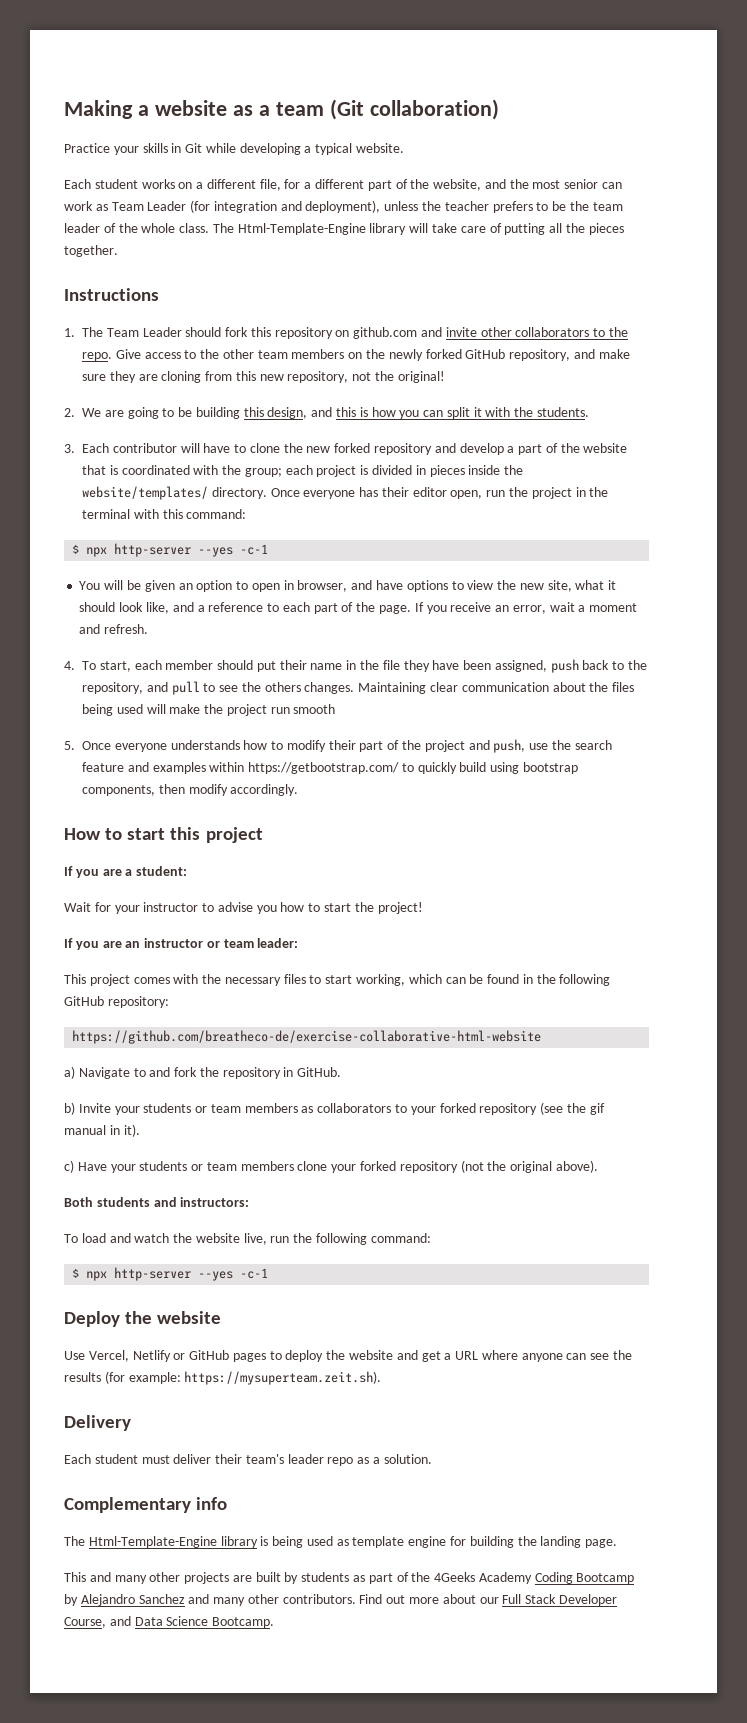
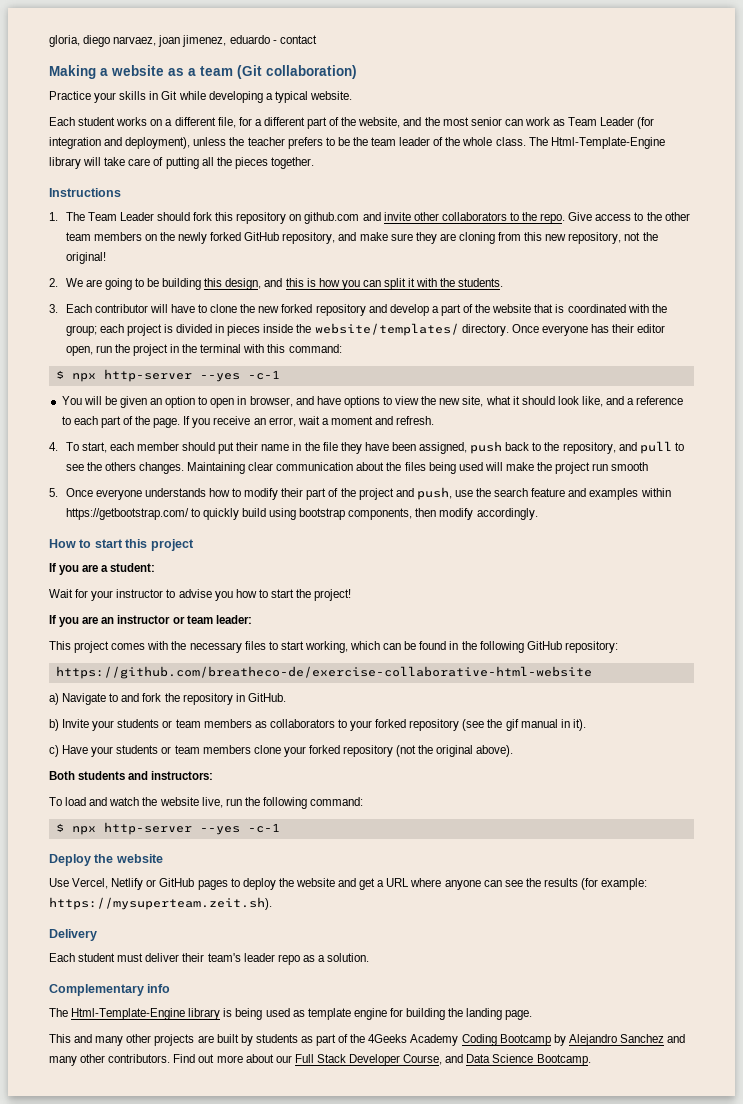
(64, 109) none -> [49,35,317,47] gloria, diego narvaez, joan jimenez, eduardo - contact //

